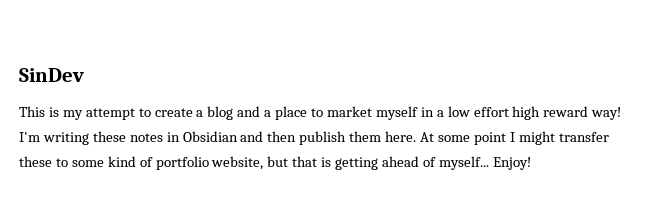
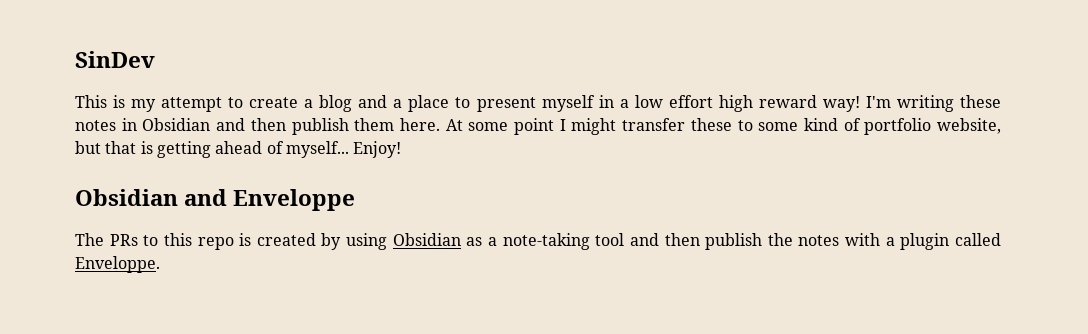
[326,106,372,117] market -> [476,97,536,112] present
(531, 163) none -> [75,189,356,211] [75,233,1001,250] [75,256,160,273] // Obsidian and Enveloppe // The PRs to this repo is created by using Obsidian as a note-taking tool and then publish the notes with a plugin called Enveloppe.

